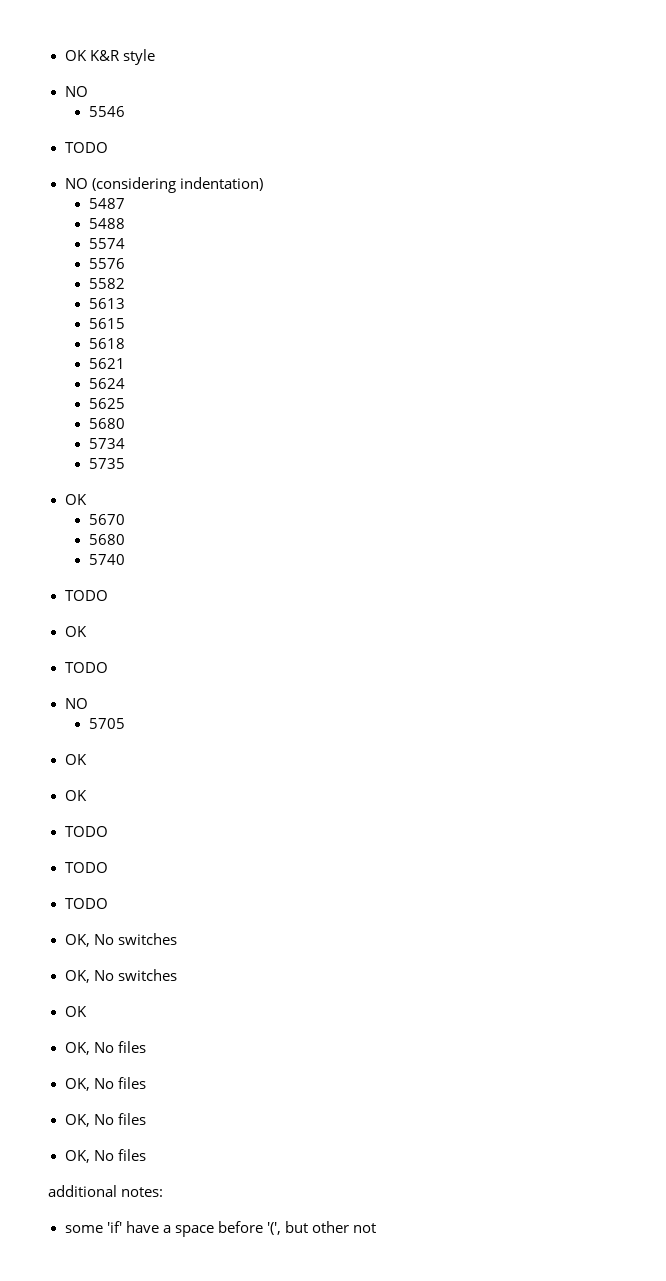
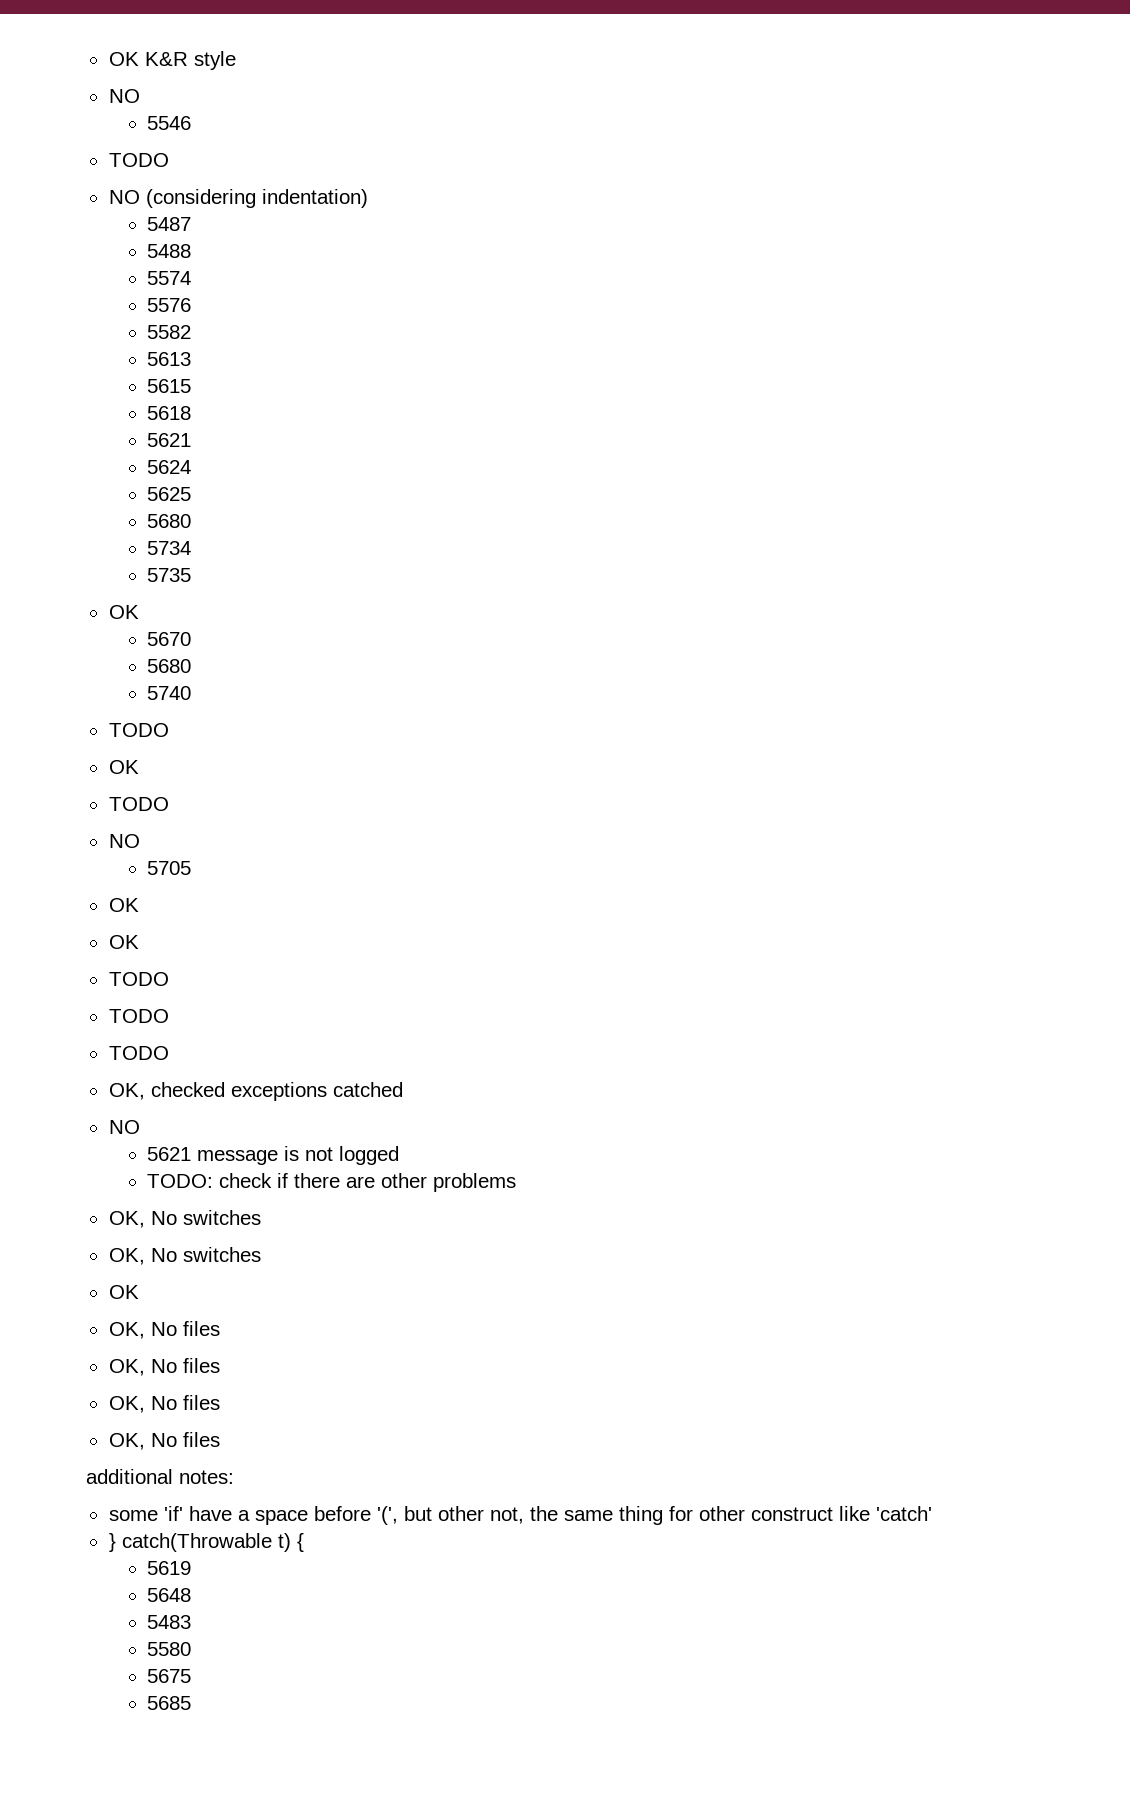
(108, 903) none -> [108,1082,403,1101] [108,1120,140,1134] [147,1146,400,1165] [147,1173,517,1192] // OK, checked exceptions catched // NO // 5621 message is not logged // TODO: check if there are other problems
[352,1223,376,1233] not -> [489,1506,932,1525] [108,1533,304,1552] [147,1561,192,1575] [147,1588,192,1602] [147,1615,192,1629] [147,1642,192,1656] [147,1669,192,1683] [147,1696,192,1710] not, the same thing for other construct like 'catch' // } catch(Throwable t) { // 5619 // 5648 // 5483 // 5580 // 5675 // 5685

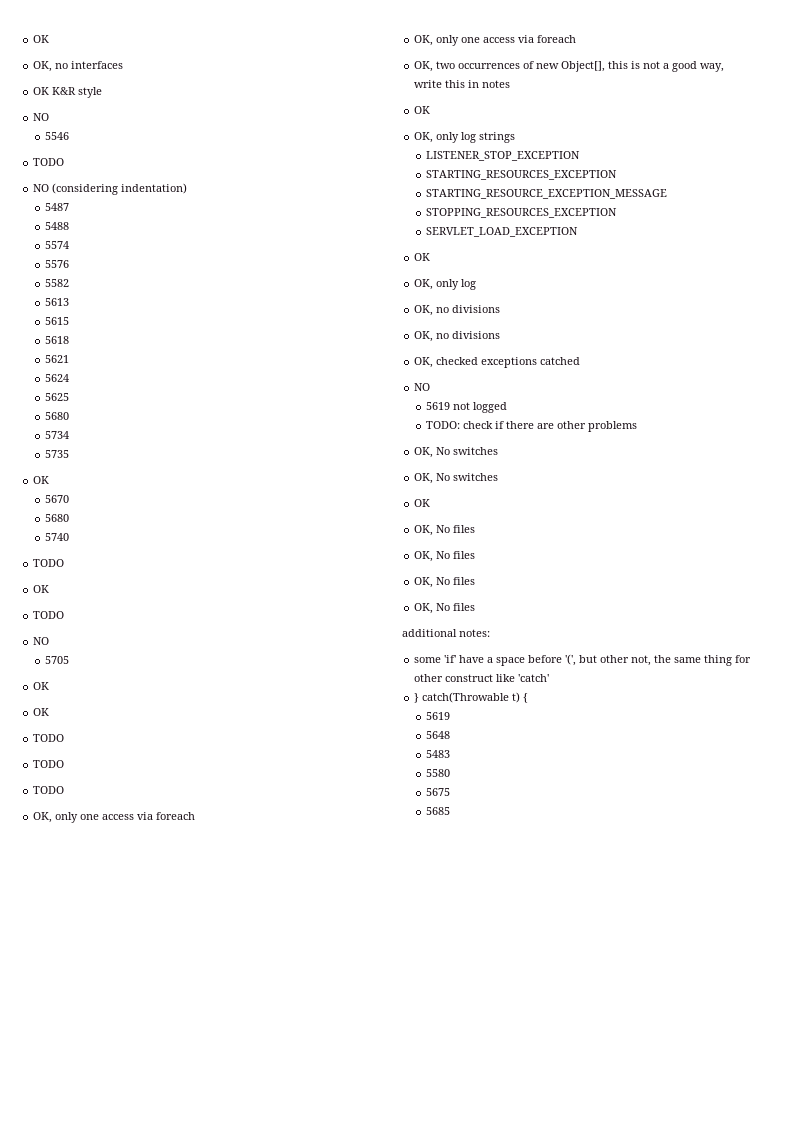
[108,52,139,66] OK -> [33,35,50,43] [33,61,124,72] [33,87,50,95] OK // OK, no interfaces // OK
(169, 1053) none -> [33,812,196,823] [414,35,577,46] [414,61,725,72] [414,80,511,88] [414,106,431,114] [414,132,516,143] [426,151,581,161] [426,170,618,180] [426,189,668,199] [426,208,618,218] [426,227,579,237] [414,253,431,261] [414,279,477,290] [414,305,501,316] [414,331,501,342] // OK, only one access via foreach // OK, only one access via foreach // OK, two occurrences of new Object[], this is not a good way, write this in notes // OK // OK, only log strings // LISTENER_STOP_EXCEPTION // STARTING_RESOURCES_EXCEPTION // STARTING_RESOURCE_EXCEPTION_MESSAGE // STOPPING_RESOURCES_EXCEPTION // SERVLET_LOAD_EXCEPTION // OK // OK, only log // OK, no divisions // OK, no divisions
[147,1146,300,1165] 5621 message is -> [426,402,451,410] 5619

